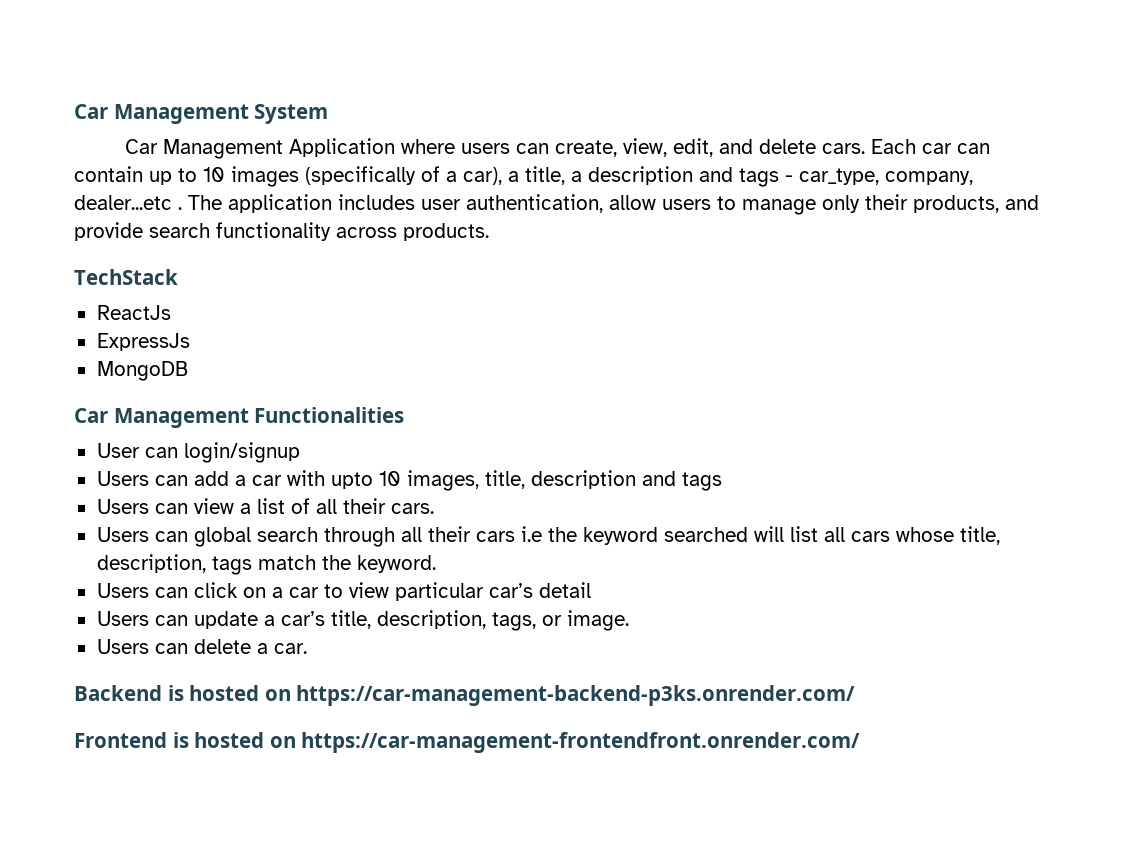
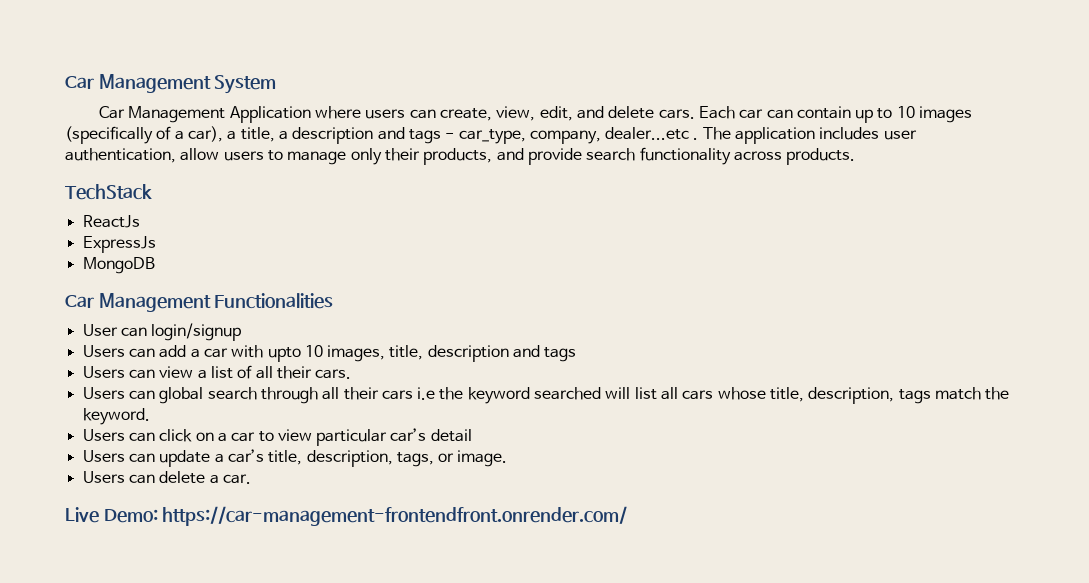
[74,685,856,706] [74,732,296,748] Backend is hosted on https://car-management-backend-p3ks.onrender.com/ // Frontend is hosted on -> [65,507,158,523] Live Demo:

